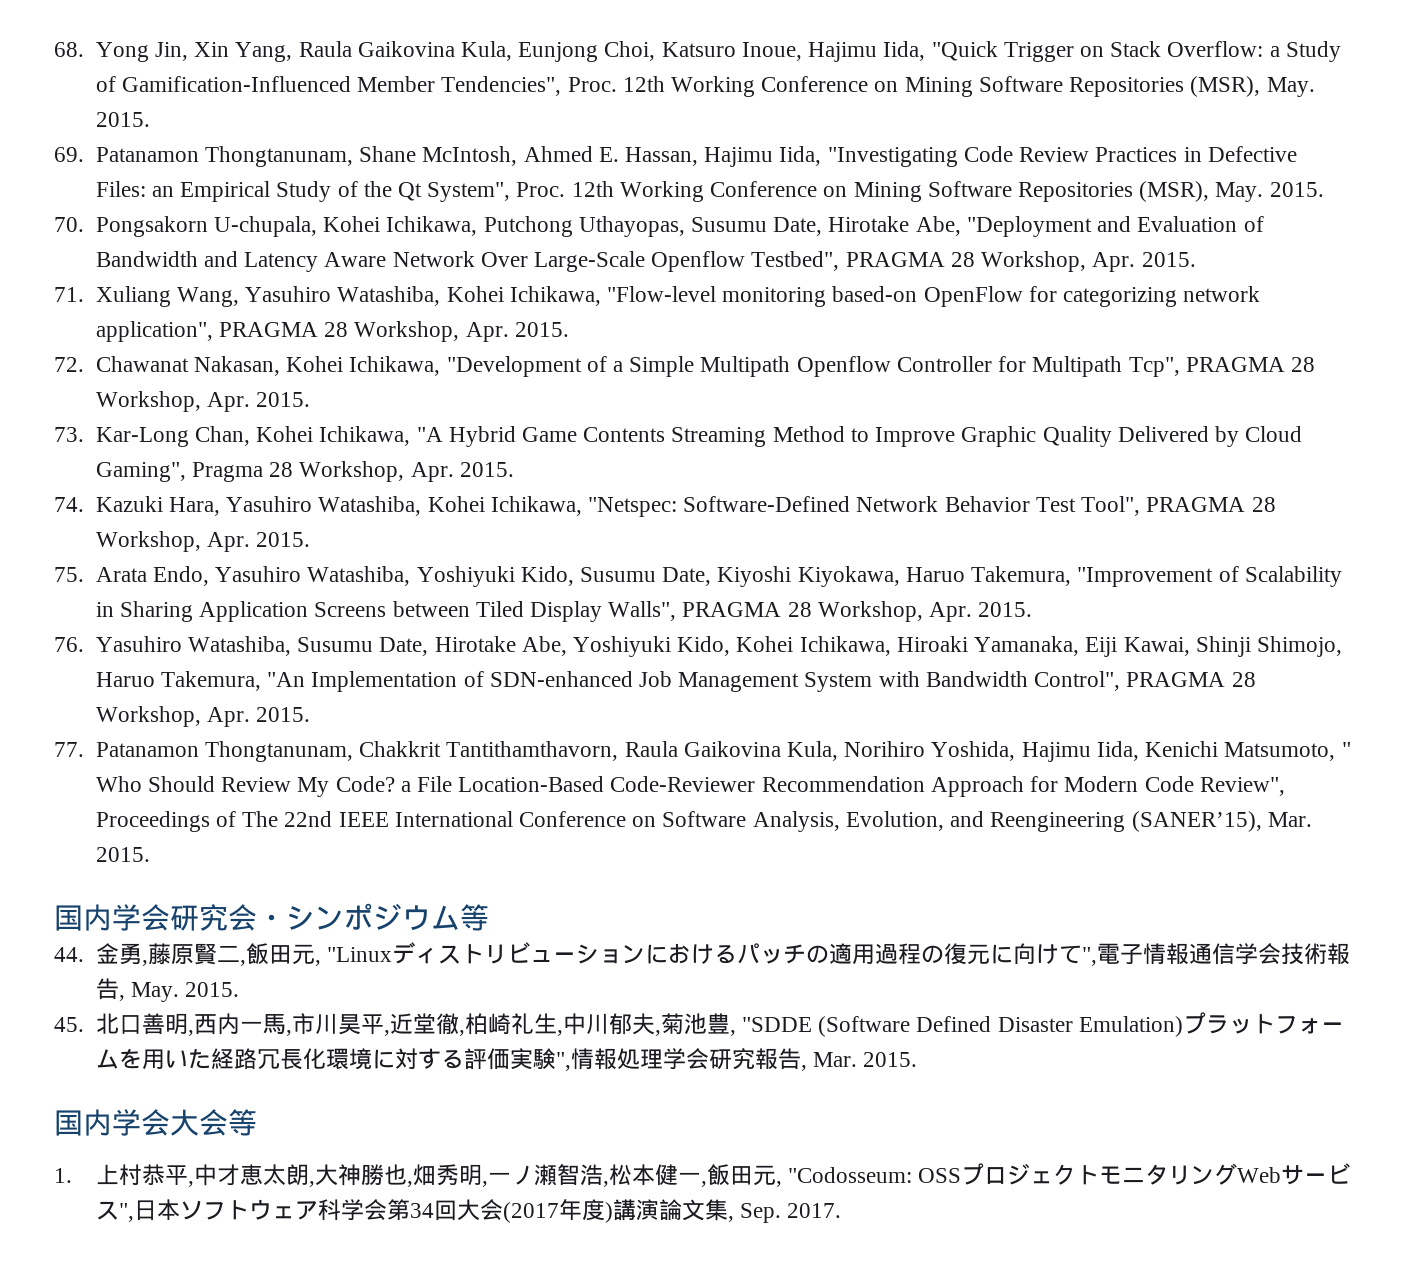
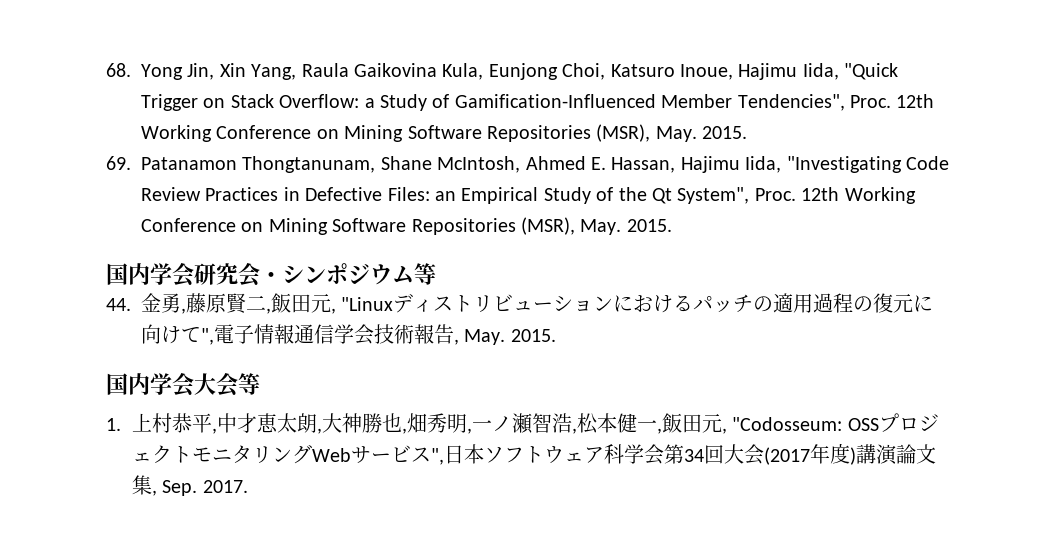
[54,216,1264,237] [95,251,1196,272] [54,286,1261,307] [95,321,569,342] [54,356,1315,377] [95,391,311,412] [54,426,1303,447] [95,461,514,482] [54,496,1276,517] [95,531,311,552] [54,566,1342,587] [95,601,1033,622] [54,636,1342,657] [95,671,1256,692] [95,706,311,727] [54,741,1351,762] [95,776,1285,797] [95,811,1312,832] [95,847,150,862] // 70. Pongsakorn U-chupala, Kohei Ichikawa, Putchong Uthayopas, Susumu Date, Hirotake Abe, "Deployment and Evaluation of Bandwidth and Latency Aware Network Over Large-Scale Openflow Testbed", PRAGMA 28 Workshop, Apr. 2015. // 71. Xuliang Wang, Yasuhiro Watashiba, Kohei Ichikawa, "Flow-level monitoring based-on OpenFlow for categorizing network application", PRAGMA 28 Workshop, Apr. 2015. // 72. Chawanat Nakasan, Kohei Ichikawa, "Development of a Simple Multipath Openflow Controller for Multipath Tcp", PRAGMA 28 Workshop, Apr. 2015. // 73. Kar-Long Chan, Kohei Ichikawa, "A Hybrid Game Contents Streaming Method to Improve Graphic Quality Delivered by Cloud Gaming", Pragma 28 Workshop, Apr. 2015. // 74. Kazuki Hara, Yasuhiro Watashiba, Kohei Ichikawa, "Netspec: Software-Defined Network Behavior Test Tool", PRAGMA 28 Workshop, Apr. 2015. // 75. Arata Endo, Yasuhiro Watashiba, Yoshiyuki Kido, Susumu Date, Kiyoshi Kiyokawa, Haruo Takemura, "Improvement of Scalability in Sharing Application Screens between Tiled Display Walls", PRAGMA 28 Workshop, Apr. 2015. // 76. Yasuhiro Watashiba, Susumu Date, Hirotake Abe, Yoshiyuki Kido, Kohei Ichikawa, Hiroaki Yamanaka, Eiji Kawai, Shinji Shimojo, Haruo Takemura, "An Implementation of SDN-enhanced Job Management System with Bandwidth Control", PRAGMA 28 Workshop, Apr. 2015. // 77. Patanamon Thongtanunam, Chakkrit Tantithamthavorn, Raula Gaikovina Kula, Norihiro Yoshida, Hajimu Iida, Kenichi Matsumoto, " Who Should Review My Code? a File Location-Based Code-Reviewer Recommendation Approach for Modern Code Review", Proceedings of The 22nd IEEE International Conference on Software Analysis, Evolution, and Reengineering (SANER’15), Mar. 2015. -> (672, 225) none
[54,1012,1344,1037] [95,1048,918,1071] // 45.北口善明,西内一馬,市川昊平,近堂徹,柏崎礼生,中川郁夫,菊池豊, "SDDE (Software Defined Disaster Emulation)プラットフォームを用いた経路冗長化環境に対する評価実験",情報処理学会研究報告, Mar. 2015. -> (556, 335) none

